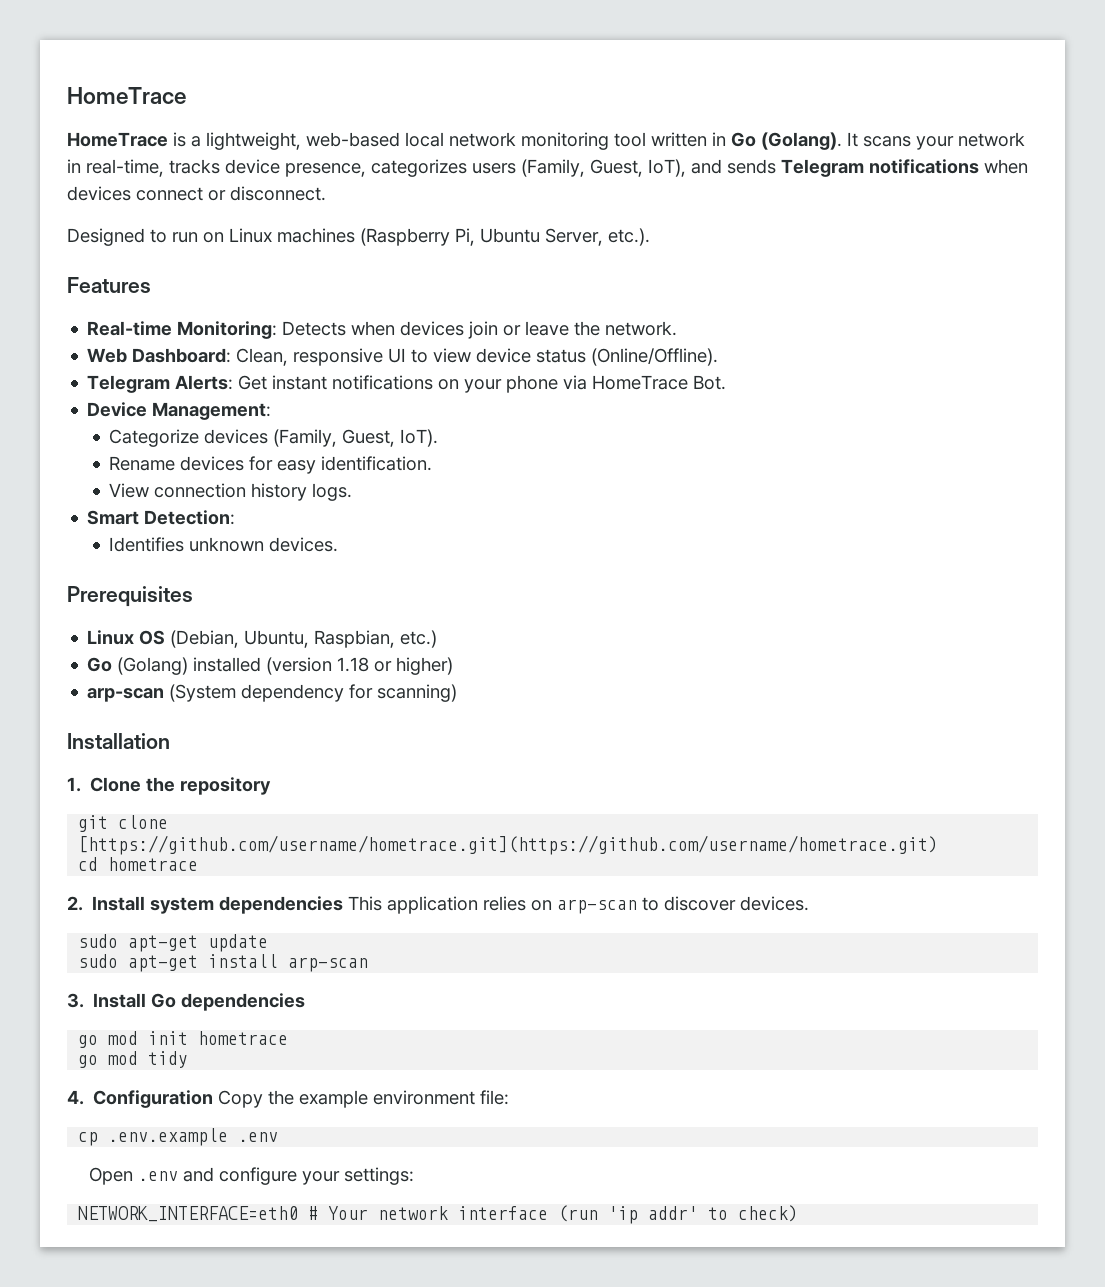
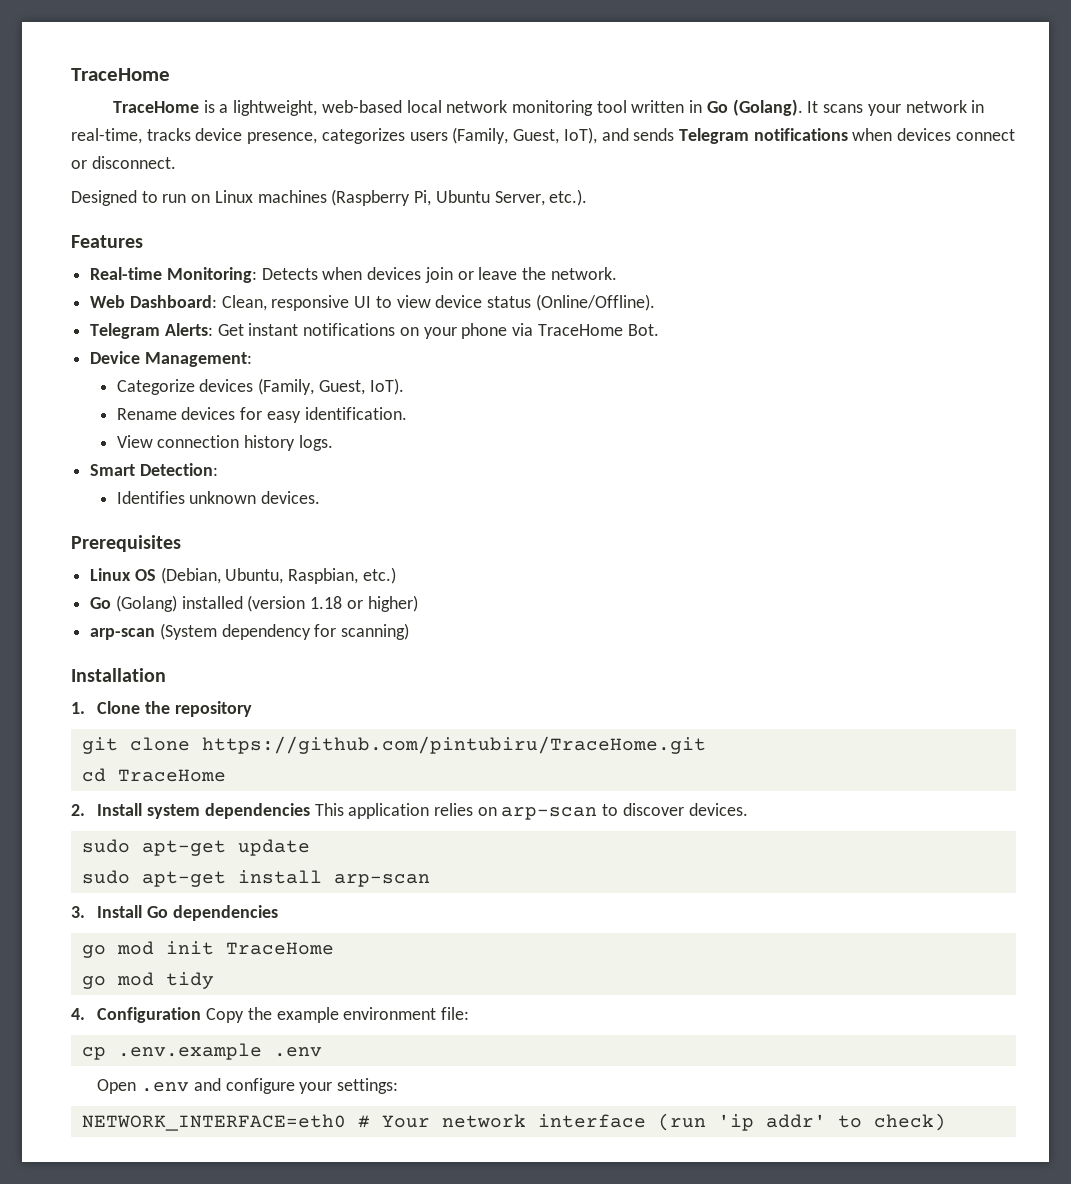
[67,87,186,104] [67,132,168,147] HomeTrace // HomeTrace -> [71,68,170,81] [112,101,199,113] TraceHome // TraceHome
[592,375,689,390] HomeTrace -> [537,324,623,336] TraceHome
[78,835,939,855] [https://github.com/username/hometrace.git](https://github.com/username/hometrace.git) -> [201,736,706,754] https://github.com/pintubiru/TraceHome.git
[108,857,199,871] hometrace -> [117,769,226,782] TraceHome
[198,1031,289,1045] hometrace -> [225,942,334,955] TraceHome

